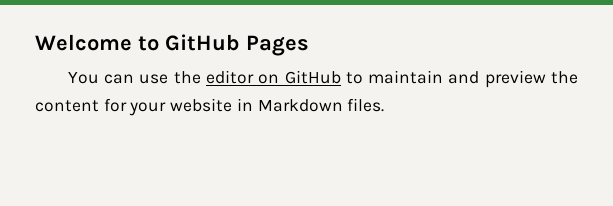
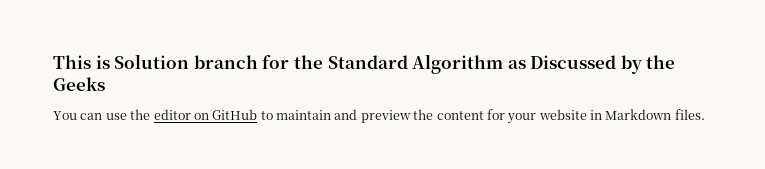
[35,34,309,56] Welcome to GitHub Pages -> [53,54,676,74] [53,77,105,91] This is Solution branch for the Standard Algorithm as Discussed by the Geeks

